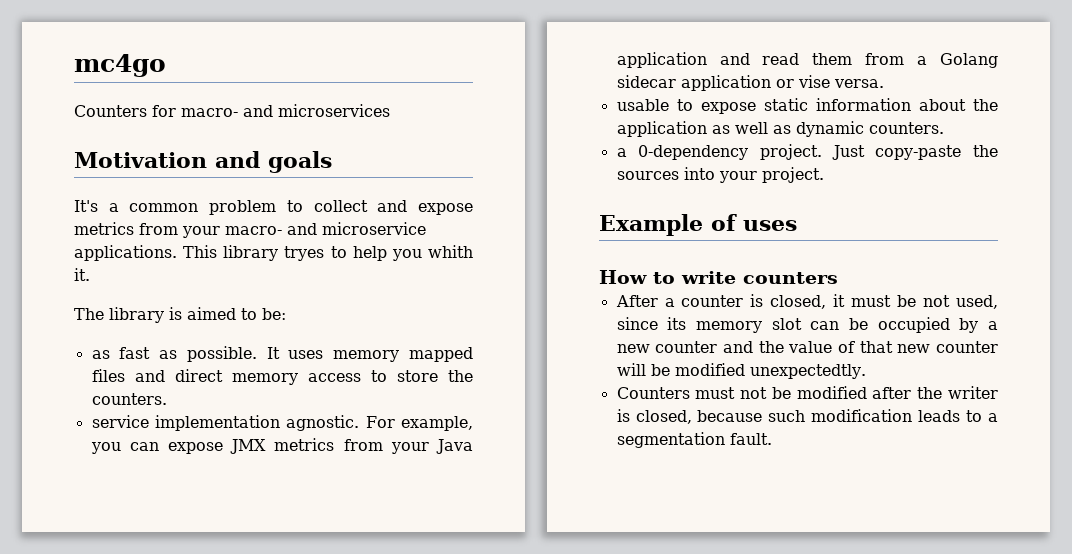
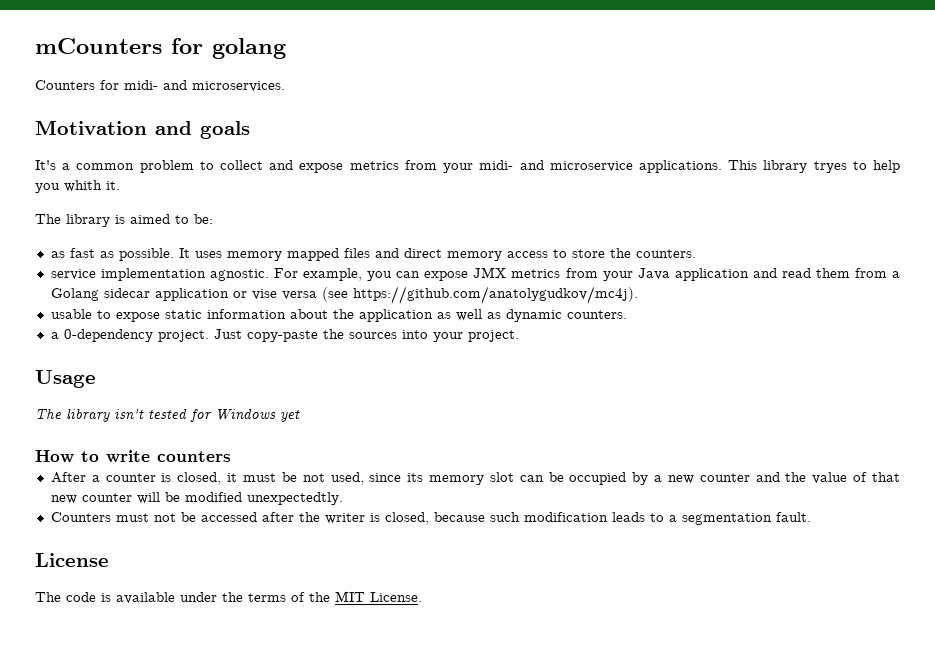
[74,54,166,77] mc4go -> [35,38,286,59] mCounters for golang
[181,104,390,117] macro- and microservices -> [124,80,285,92] midi- and microservices.
[225,226,282,235] macro- -> [479,160,514,170] midi-
[833,79,884,88] versa. -> [281,286,638,304] versa (see https://github.com/anatolygudkov/mc4j).
[599,214,797,236] Example of uses -> [35,370,96,388] [35,408,300,422] Usage // The library isn't tested for Windows yet
[796,386,867,399] modified -> [200,512,257,522] accessed
(772, 439) none -> [35,553,109,567] [35,591,422,604] // License // The code is available under the terms of the MIT License.

